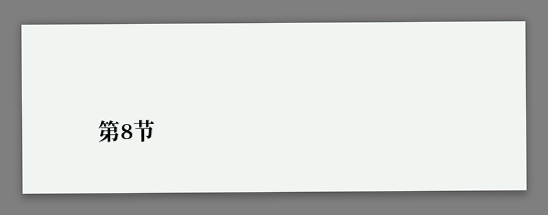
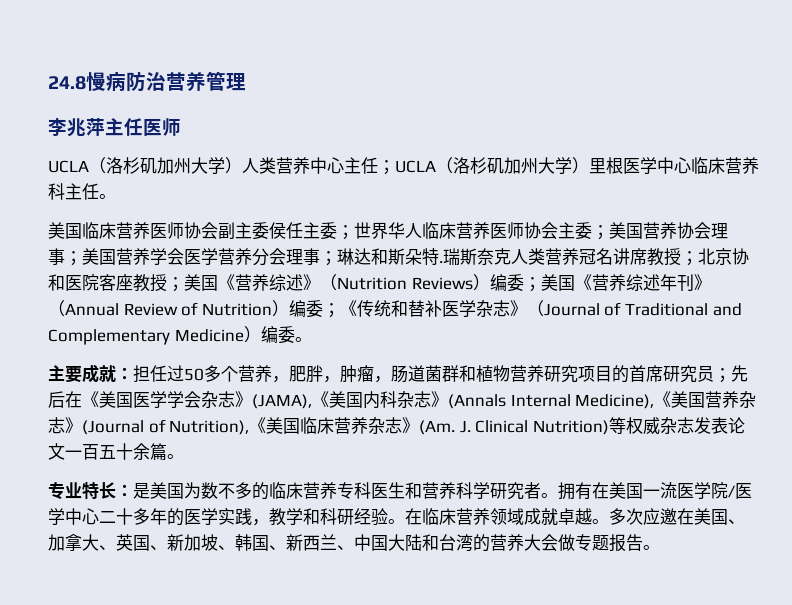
[98,119,156,143] 第8节 -> [48,71,246,92] [48,118,181,137] [48,157,759,175] [48,183,116,200] [48,222,728,240] [48,248,749,266] [48,274,711,292] [48,300,742,318] [48,326,312,345] [48,364,748,383] [48,391,757,409] [48,417,745,435] [48,443,184,461] [48,482,752,500] [48,508,745,526] [48,534,660,552] 24.8慢病防治营养管理 // 李兆萍主任医师 // UCLA（洛杉矶加州大学）人类营养中心主任；UCLA（洛杉矶加州大学）里根医学中心临床营养科主任。 // 美国临床营养医师协会副主委侯任主委；世界华人临床营养医师协会主委；美国营养协会理事；美国营养学会医学营养分会理事；琳达和斯朵特.瑞斯奈克人类营养冠名讲席教授；北京协和医院客座教授；美国《营养综述》（Nutrition Reviews）编委；美国《营养综述年刊》（Annual Review of Nutrition）编委；《传统和替补医学杂志》（Journal of Traditional and Complementary Medicine）编委。 // 主要成就：担任过50多个营养，肥胖，肿瘤，肠道菌群和植物营养研究项目的首席研究员；先后在《美国医学学会杂志》(JAMA),《美国内科杂志》(Annals Internal Medicine),《美国营养杂志》(Journal of Nutrition),《美国临床营养杂志》(Am. J. Clinical Nutrition)等权威杂志发表论文一百五十余篇。 // 专业特长：是美国为数不多的临床营养专科医生和营养科学研究者。拥有在美国一流医学院/医学中心二十多年的医学实践，教学和科研经验。在临床营养领域成就卓越。多次应邀在美国、加拿大、英国、新加坡、韩国、新西兰、中国大陆和台湾的营养大会做专题报告。

